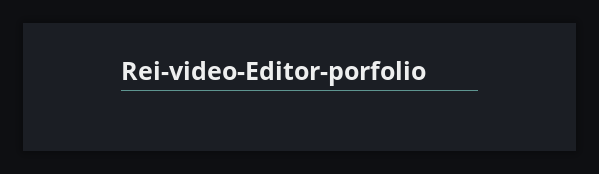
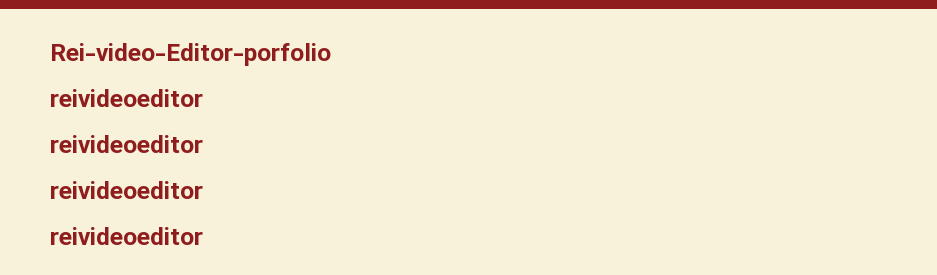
(426, 73) none -> [50,89,203,107] [50,135,203,153] [50,181,203,199] [50,227,203,245] // reivideoeditor // reivideoeditor // reivideoeditor // reivideoeditor

